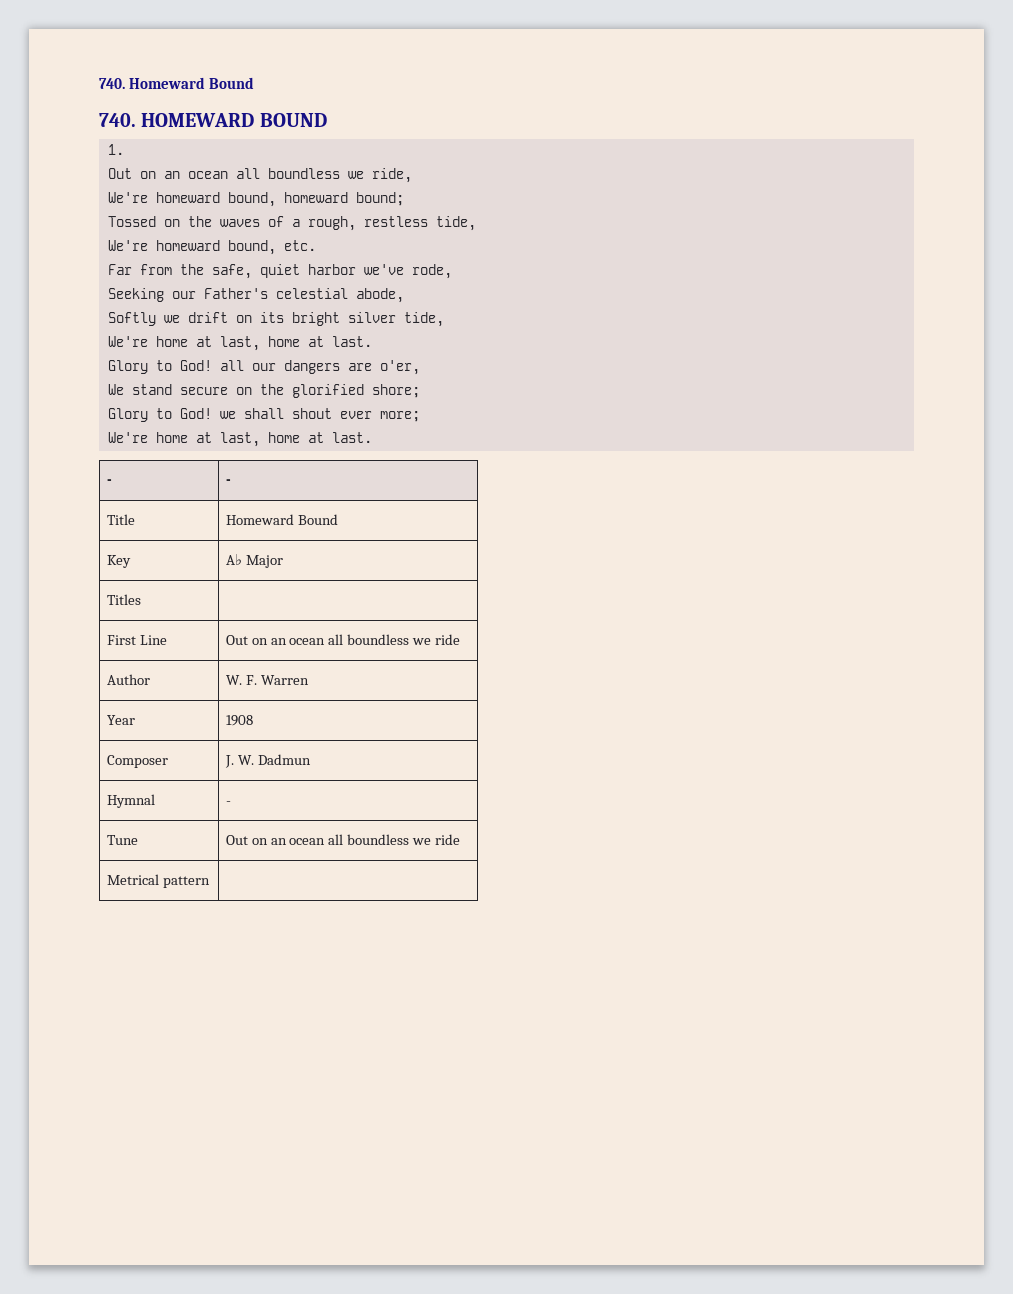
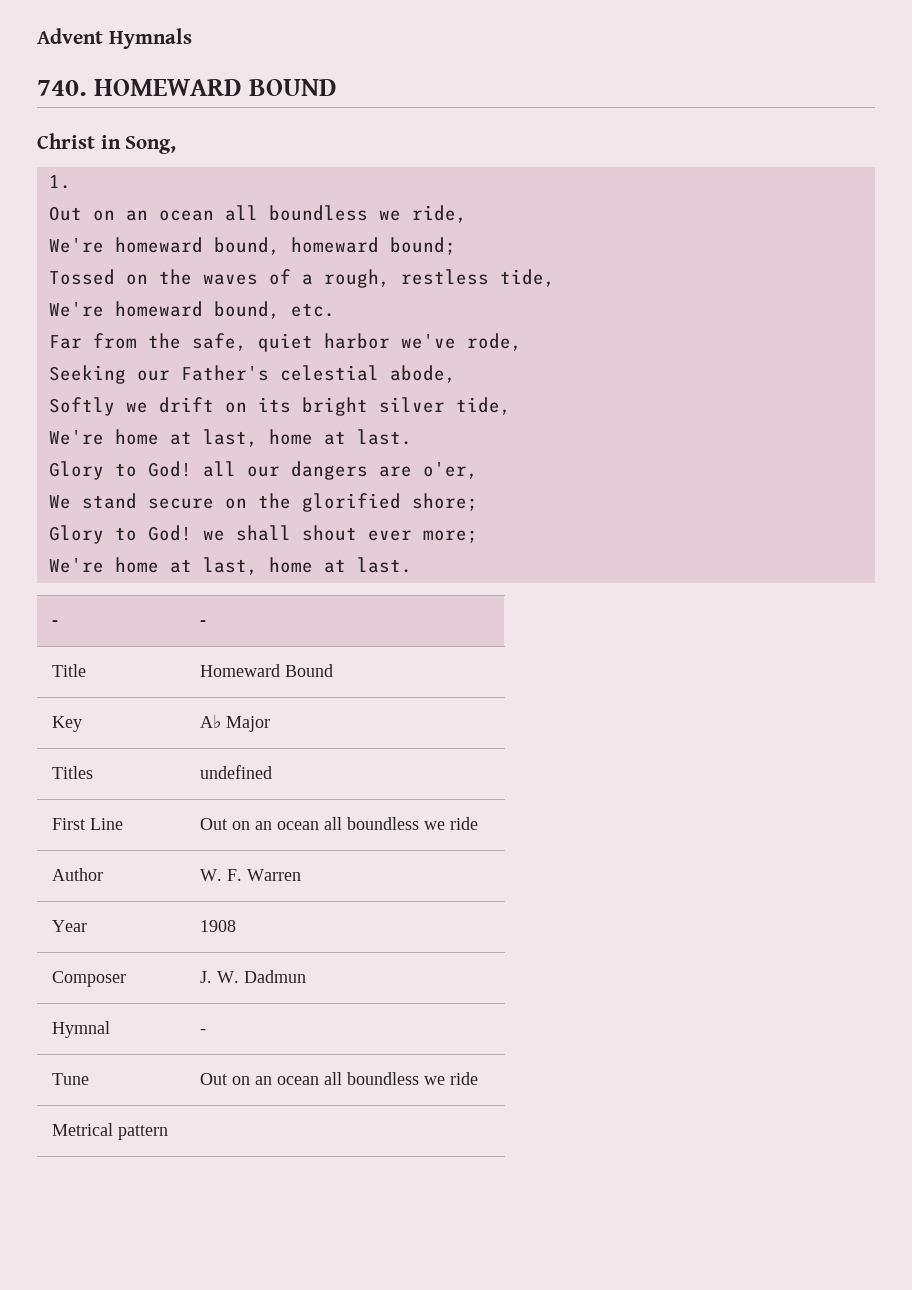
[99,77,254,89] 740. Homeward Bound -> [37,28,192,49] Advent Hymnals
(327, 120) none -> [37,133,177,154] // Christ in Song,
(141, 599) none -> [200,765,273,779] undefined

